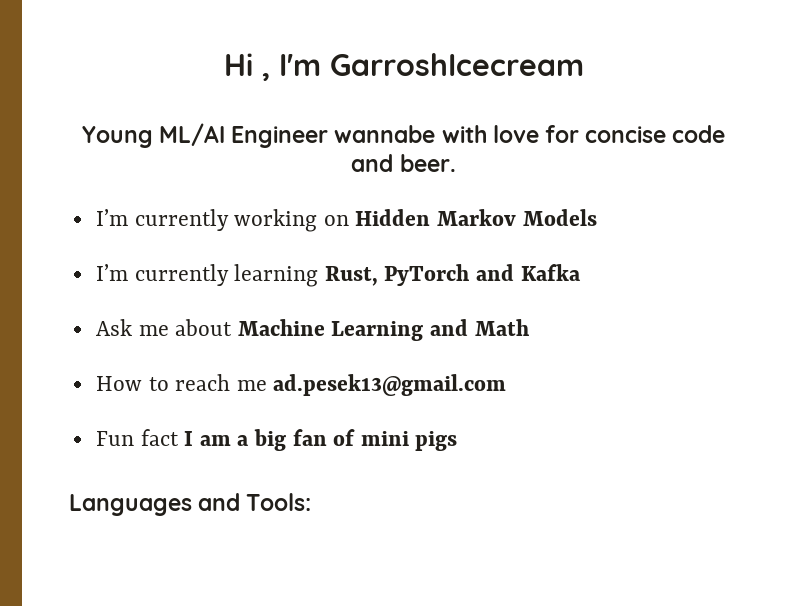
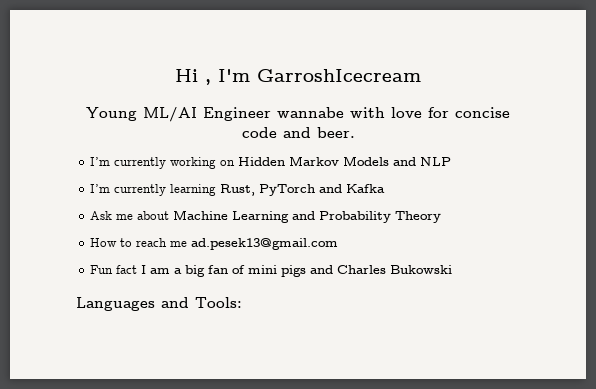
(597, 217) none -> [393,157,452,166] and NLP
[474,319,529,336] Math -> [319,211,442,223] Probability Theory
(458, 441) none -> [310,265,453,274] and Charles Bukowski

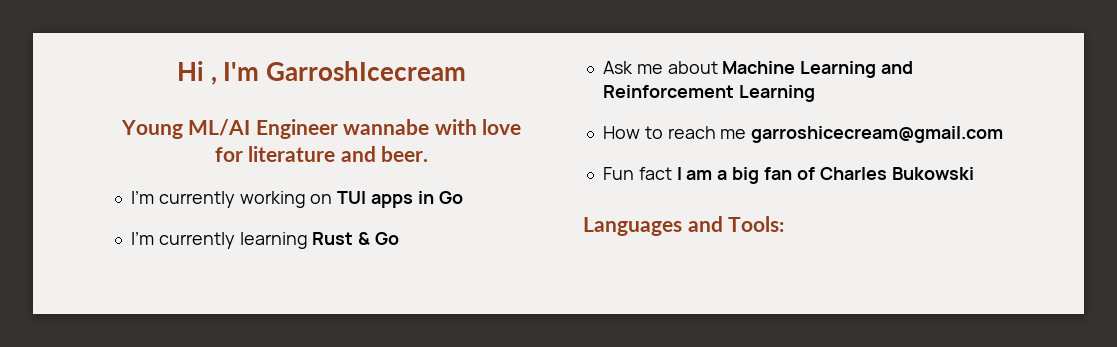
[455,107,510,118] [241,127,277,138] concise code -> [248,146,336,162] literature
[238,156,452,166] Hidden Markov Models and NLP -> [337,191,463,208] TUI apps in Go
[220,184,386,196] Rust, PyTorch and Kafka -> [312,232,400,245] Rust & Go
[319,211,442,223] Probability Theory -> [602,85,815,102] Reinforcement Learning
[191,238,339,250] ad.pesek13@gmail.com -> [751,126,1004,143] garroshicecream@gmail.com
[248,265,334,277] mini pigs and -> (815, 173) none

